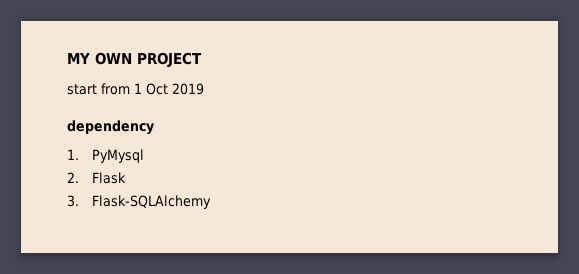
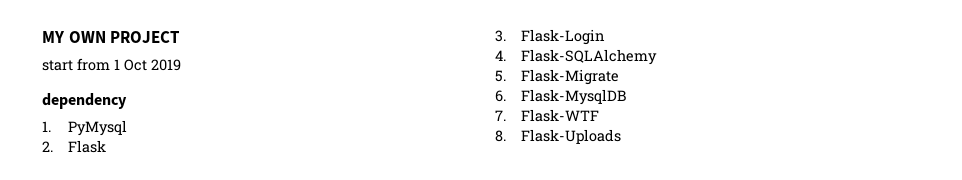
(79, 201) none -> [521,29,606,45] [495,50,506,61] Flask-Login // 4.
(211, 202) none -> [495,69,620,85] [495,89,627,105] [495,109,600,122] [495,129,622,144] // 5. Flask-Migrate // 6. Flask-MysqlDB // 7. Flask-WTF // 8. Flask-Uploads

